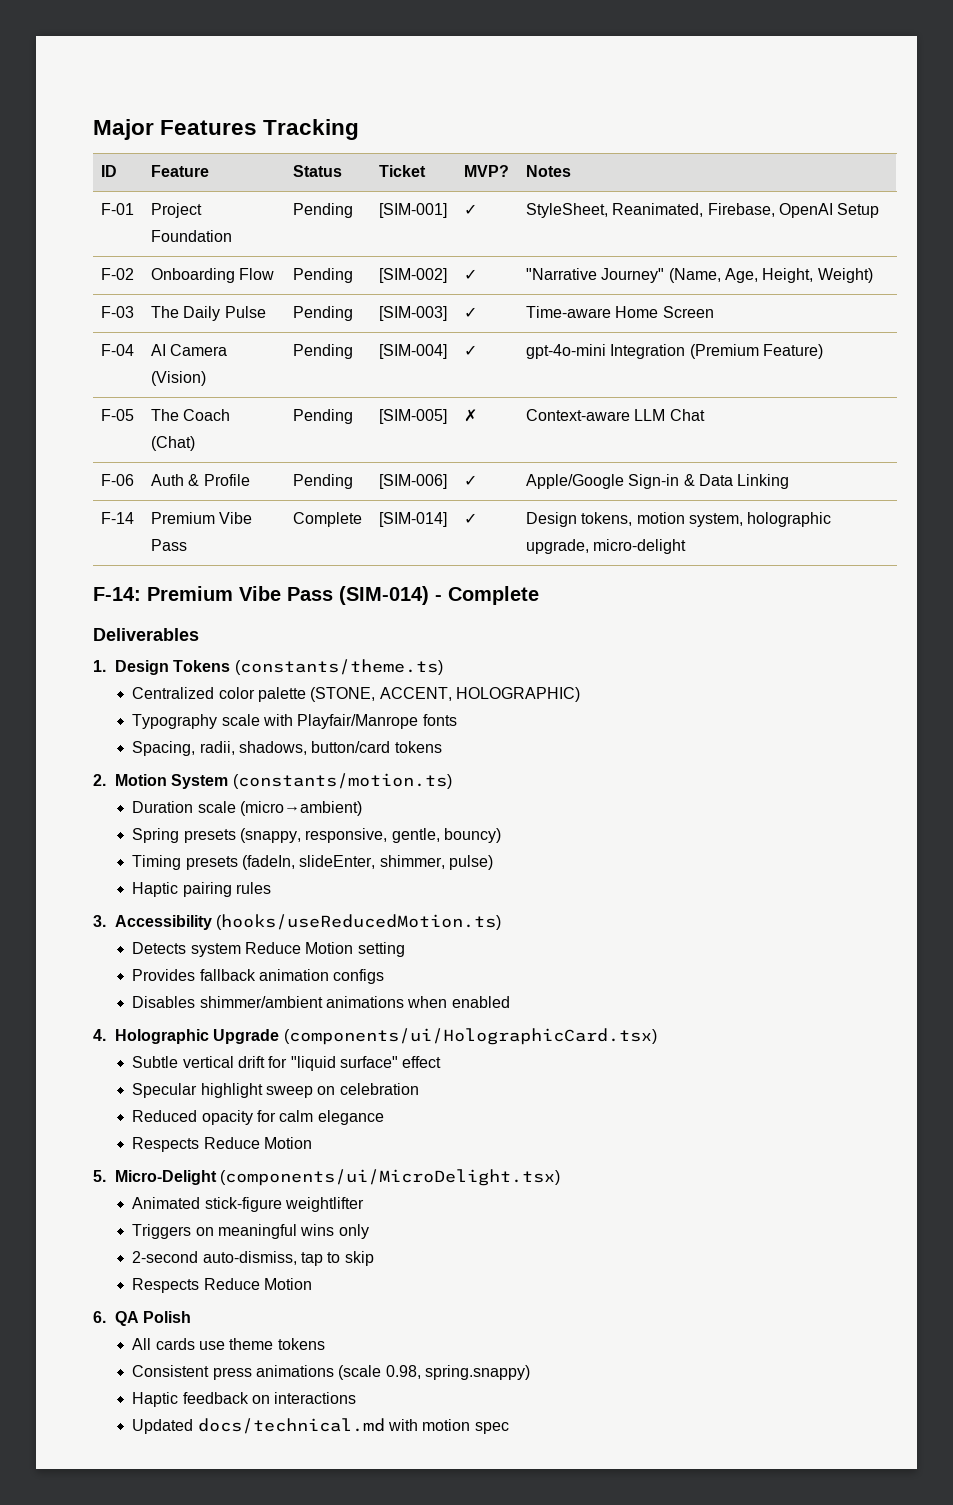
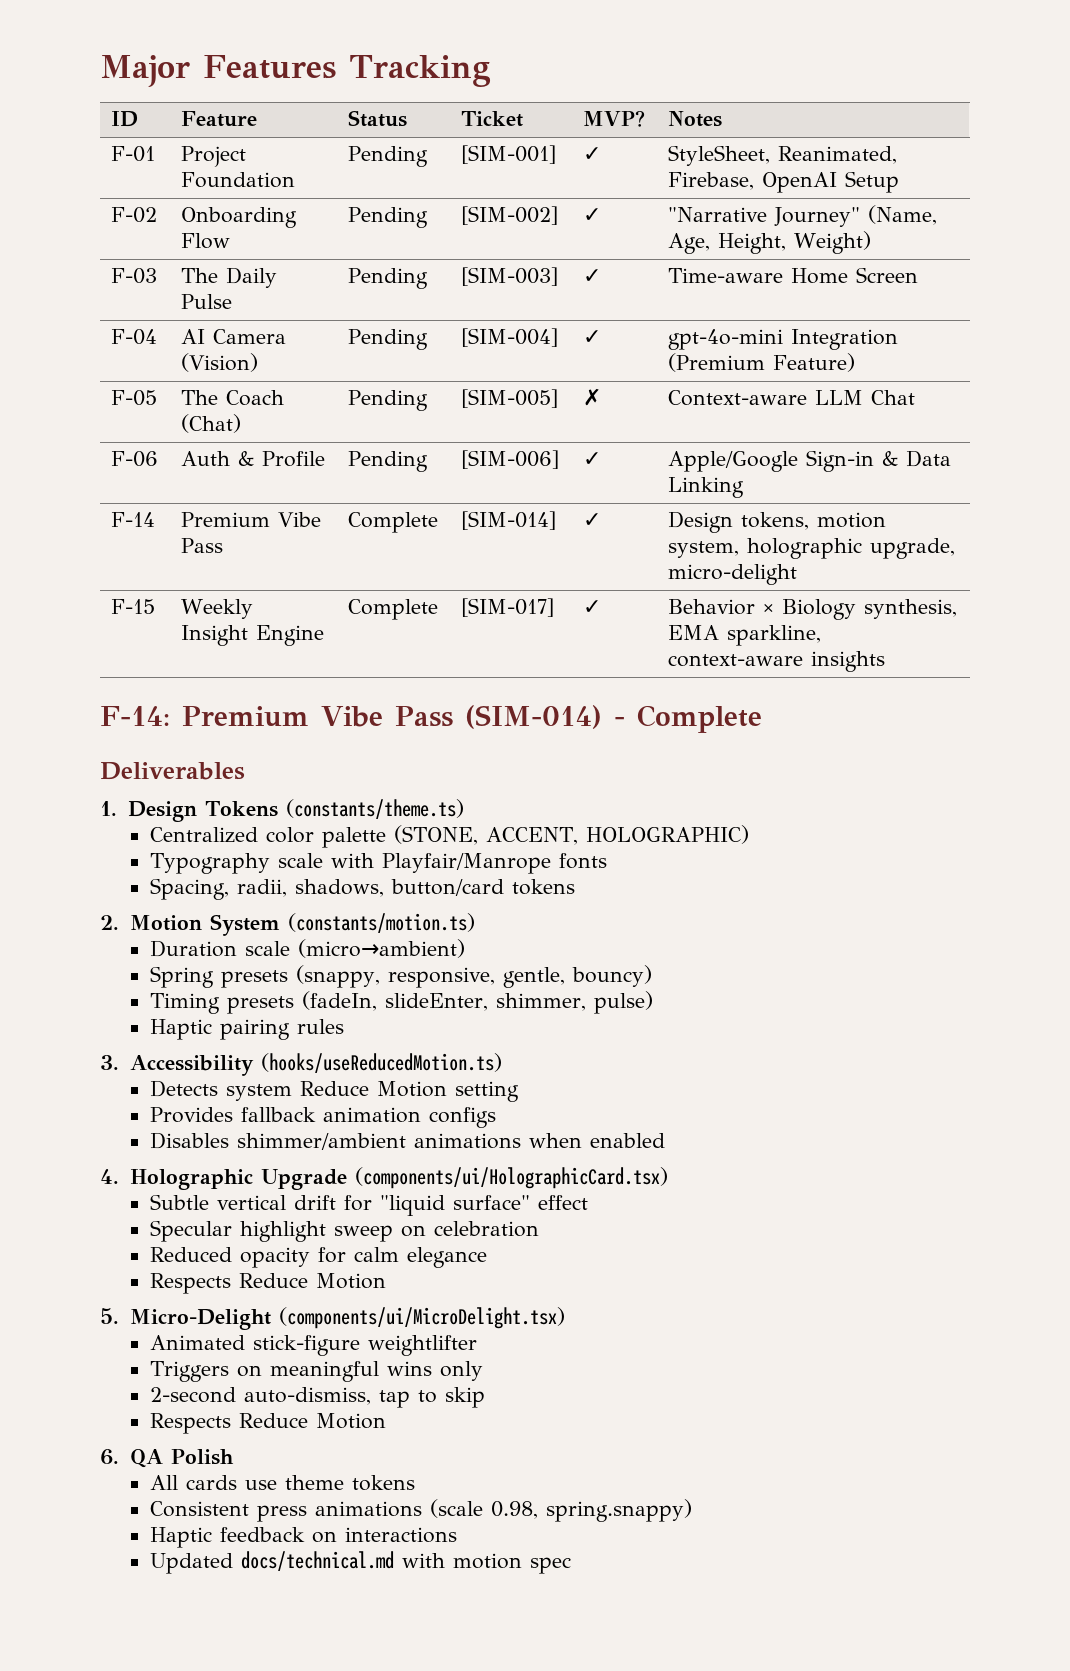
(687, 546) none -> [111,599,156,614] [181,599,254,619] [181,625,325,646] [348,599,439,620] [461,598,555,617] [583,600,602,614] [668,599,958,620] [668,625,822,646] [668,651,886,672] // F-15 | Weekly Insight Engine | Complete | [SIM-017] | ✓ | Behavior × Biology synthesis, EMA sparkline, context-aware insights

